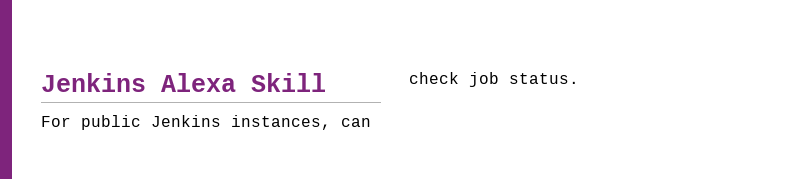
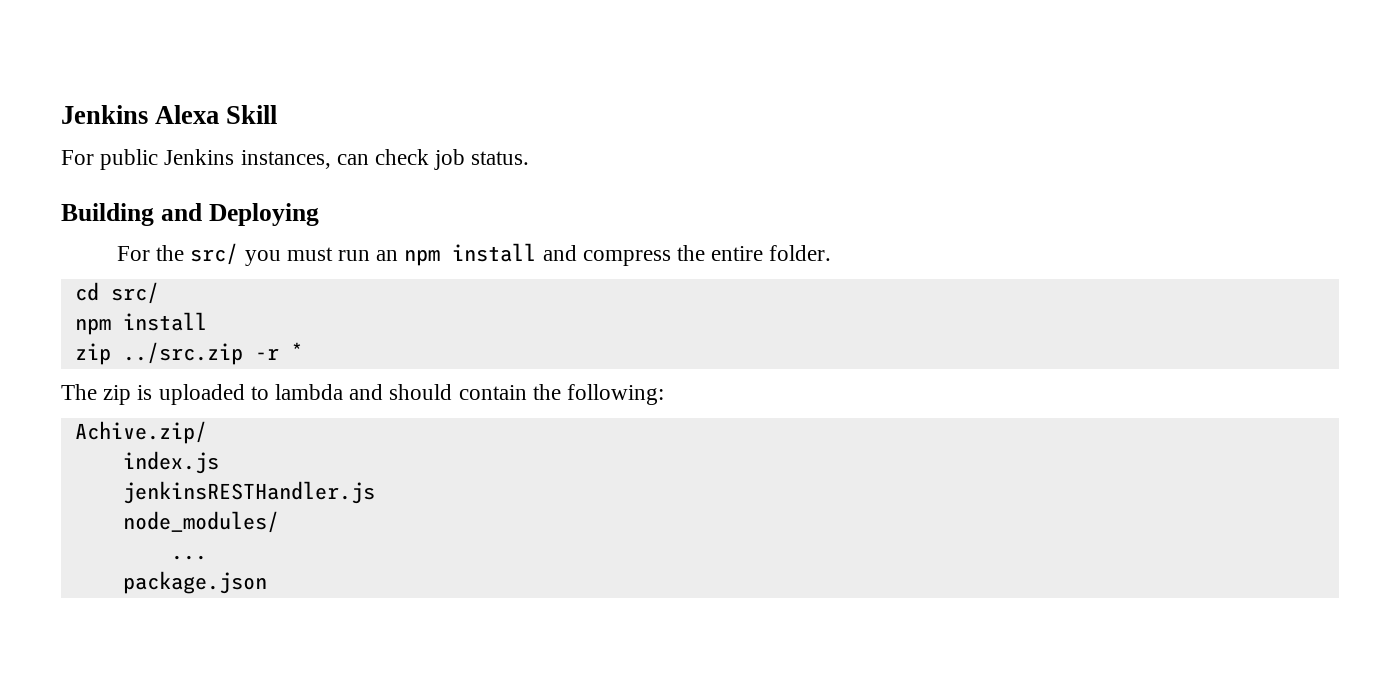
(579, 78) none -> [61,203,319,226] [116,243,832,266] [74,282,159,304] [74,312,207,335] [74,342,303,365] [61,384,665,405] [74,421,207,444] [122,451,219,474] [122,481,375,504] [122,511,279,533] [170,555,207,560] [122,571,267,594] // Building and Deploying // For the src/ you must run an npm install and compress the entire folder. // cd src/ // npm install // zip ../src.zip -r * // The zip is uploaded to lambda and should contain the following: // Achive.zip/ // index.js // jenkinsRESTHandler.js // node_modules/ // ... // package.json

